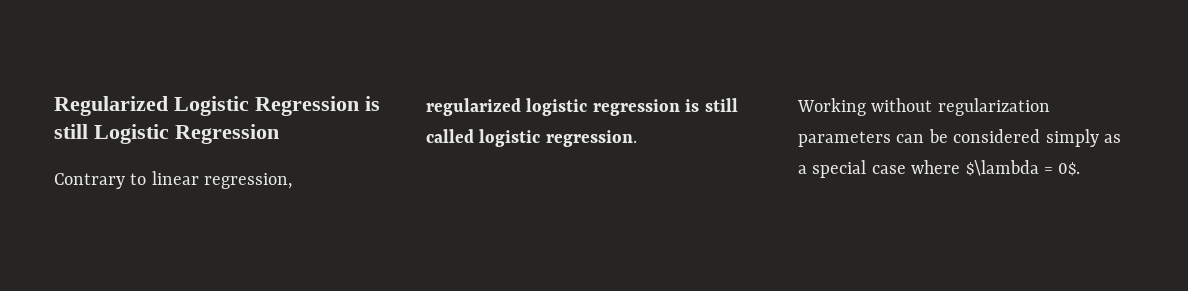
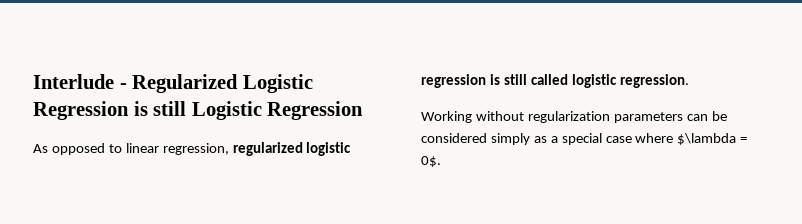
(54, 106) none -> [33,74,127,89] Interlude -
[54,173,125,189] Contrary -> [33,143,105,155] As opposed

